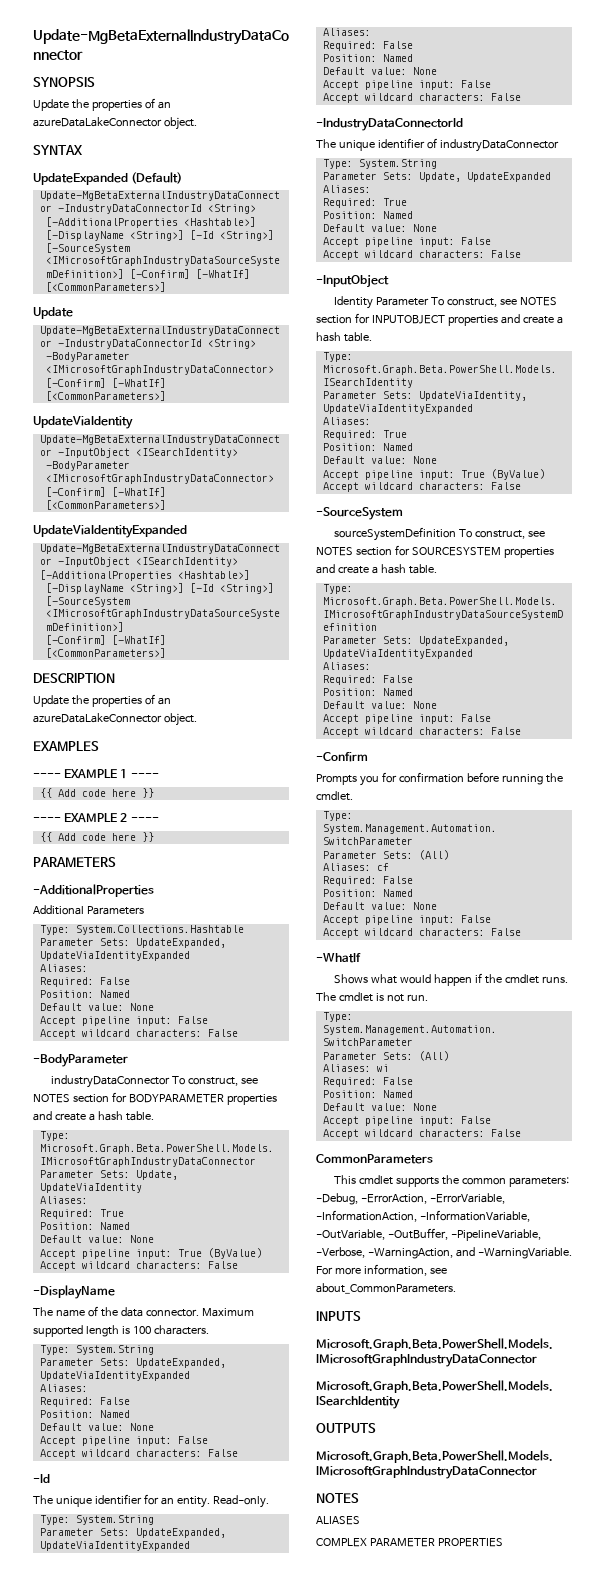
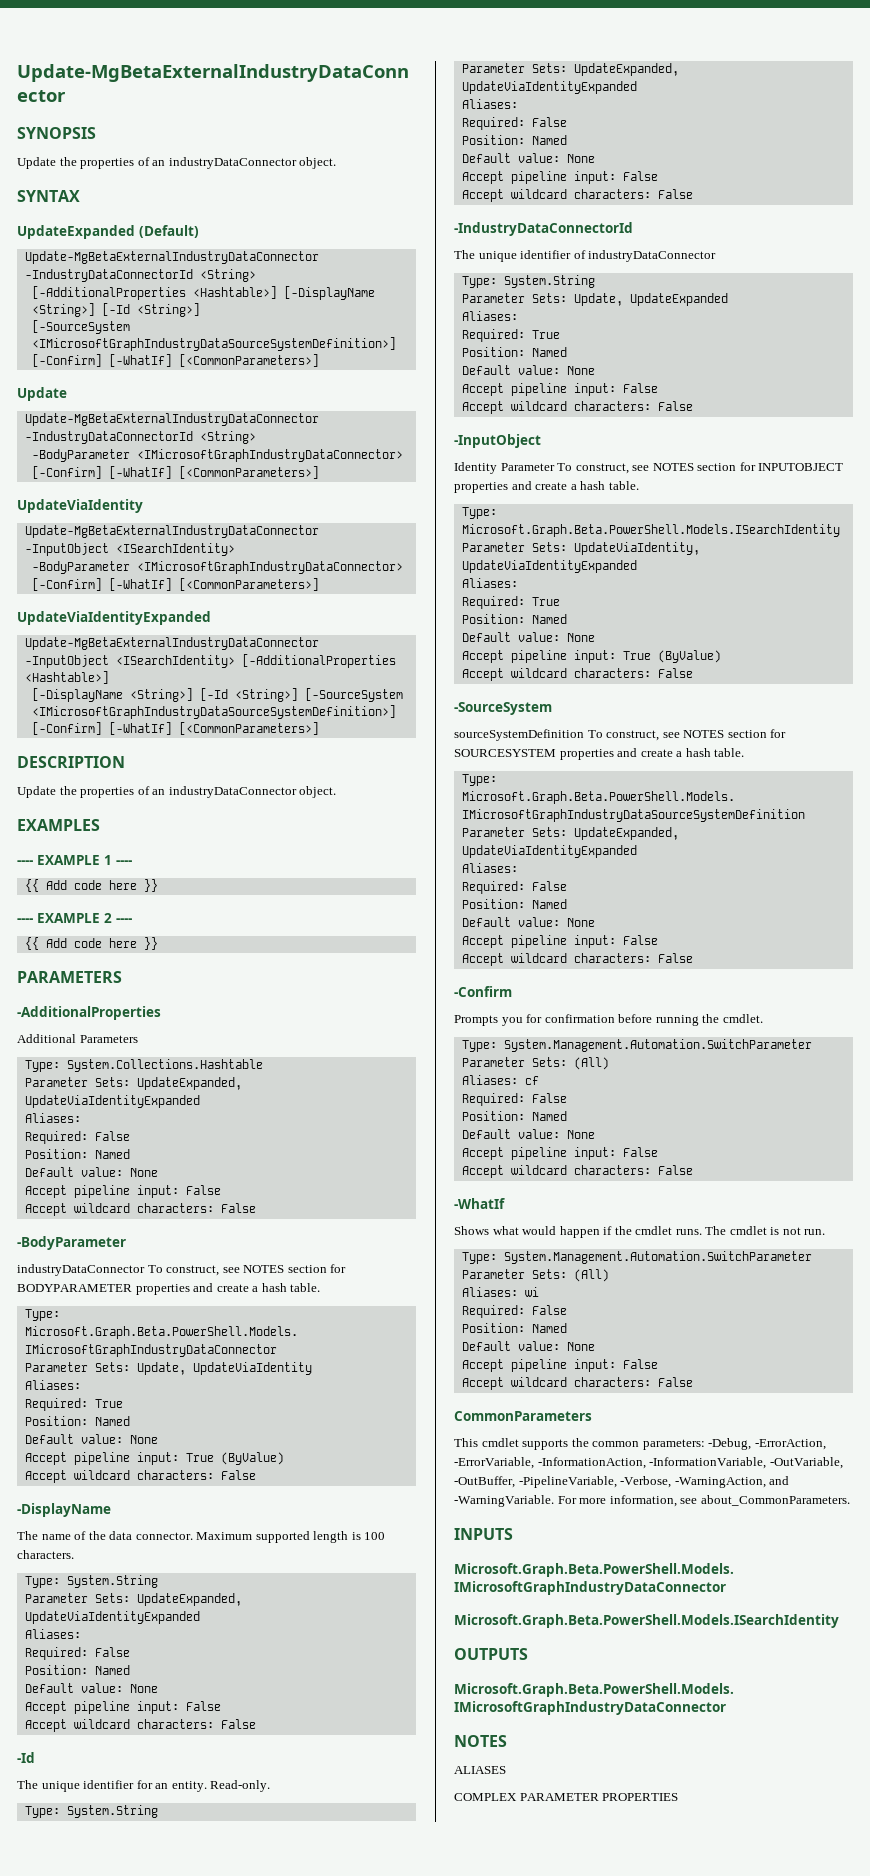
[33,117,162,127] azureDataLakeConnector -> [168,157,297,169] industryDataConnector
[33,713,162,723] azureDataLakeConnector -> [168,786,297,798] industryDataConnector

